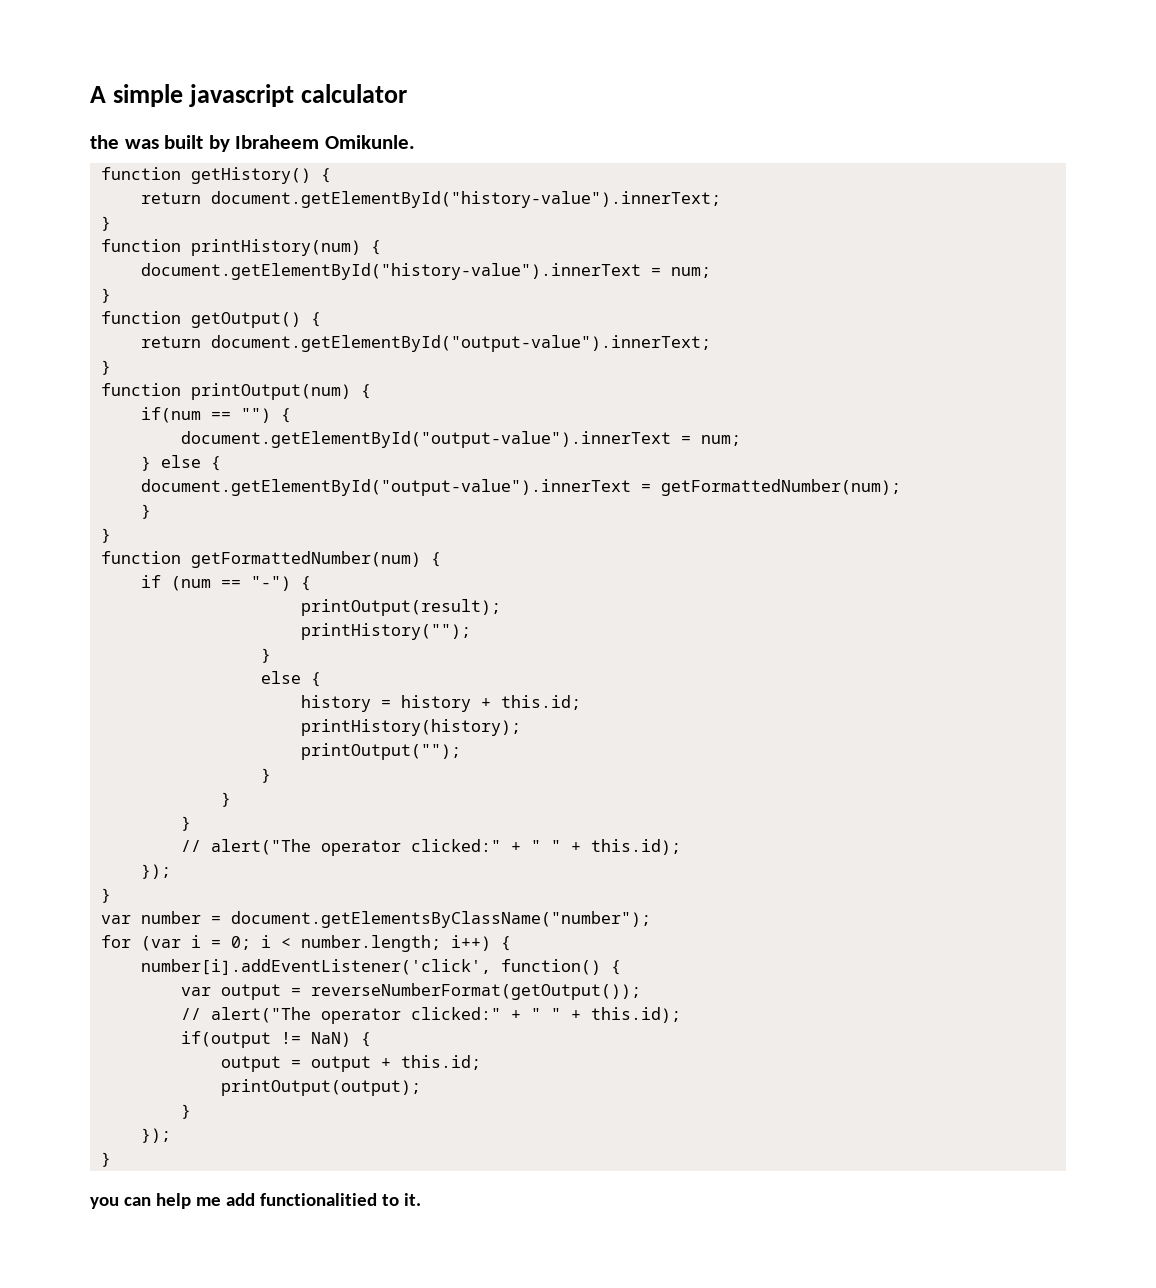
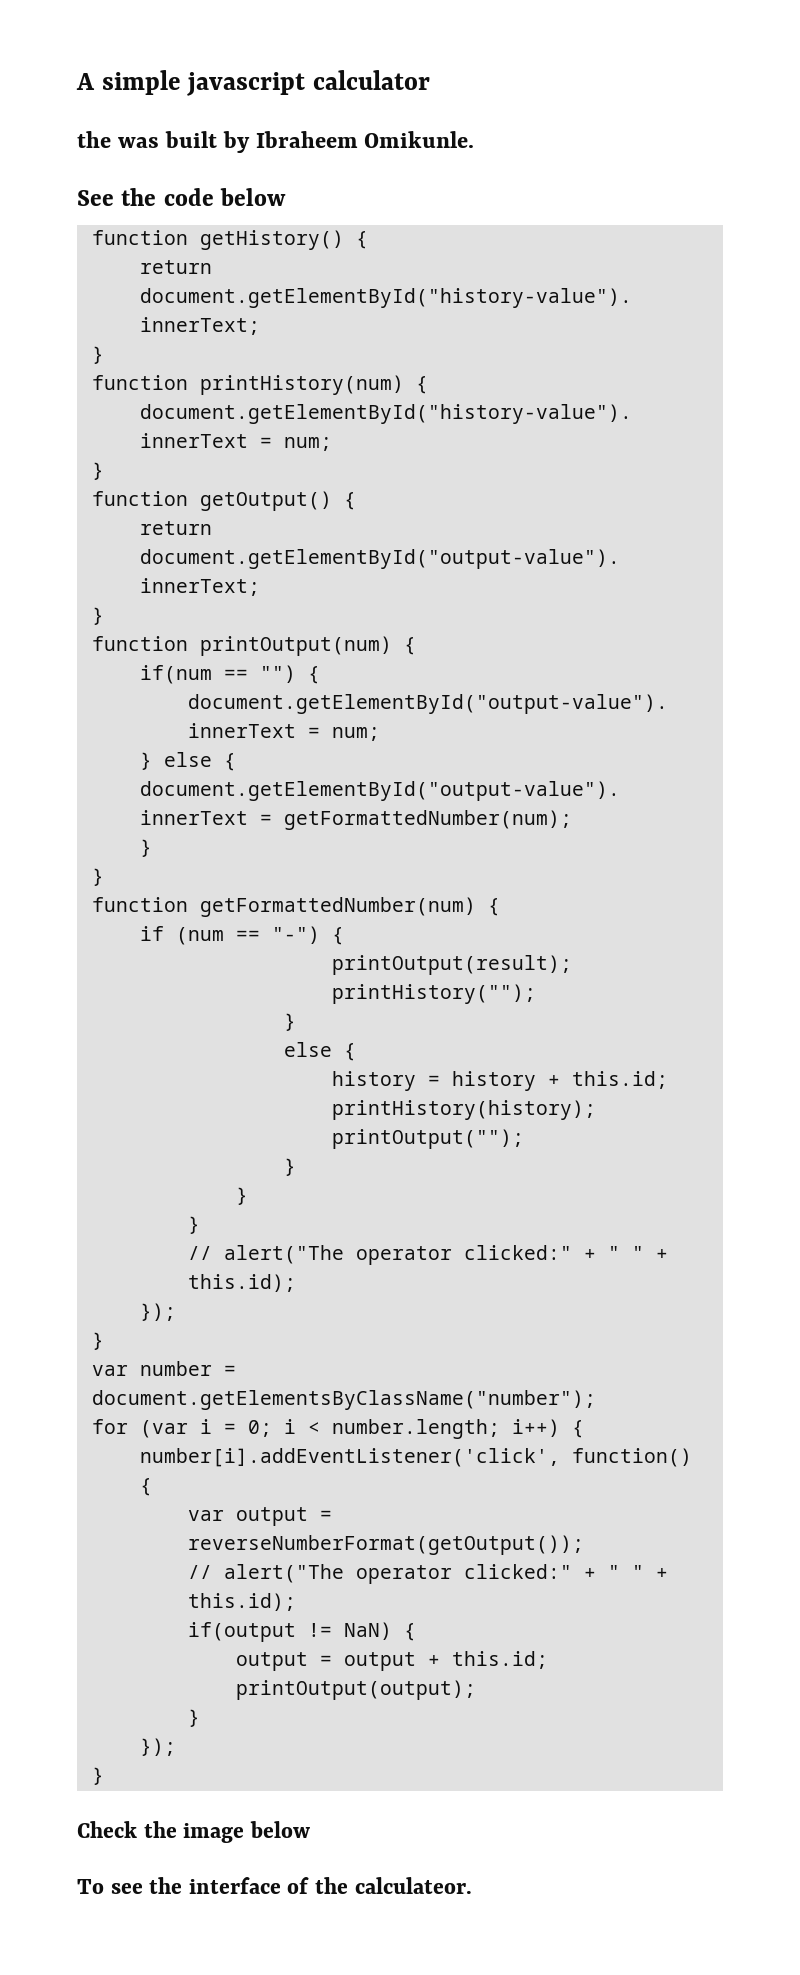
(415, 142) none -> [77,188,286,206] // See the code below
[90,1193,421,1209] you can help me add functionalitied to it. -> [77,1821,310,1843] [77,1877,472,1894] Check the image below // To see the interface of the calculateor.

